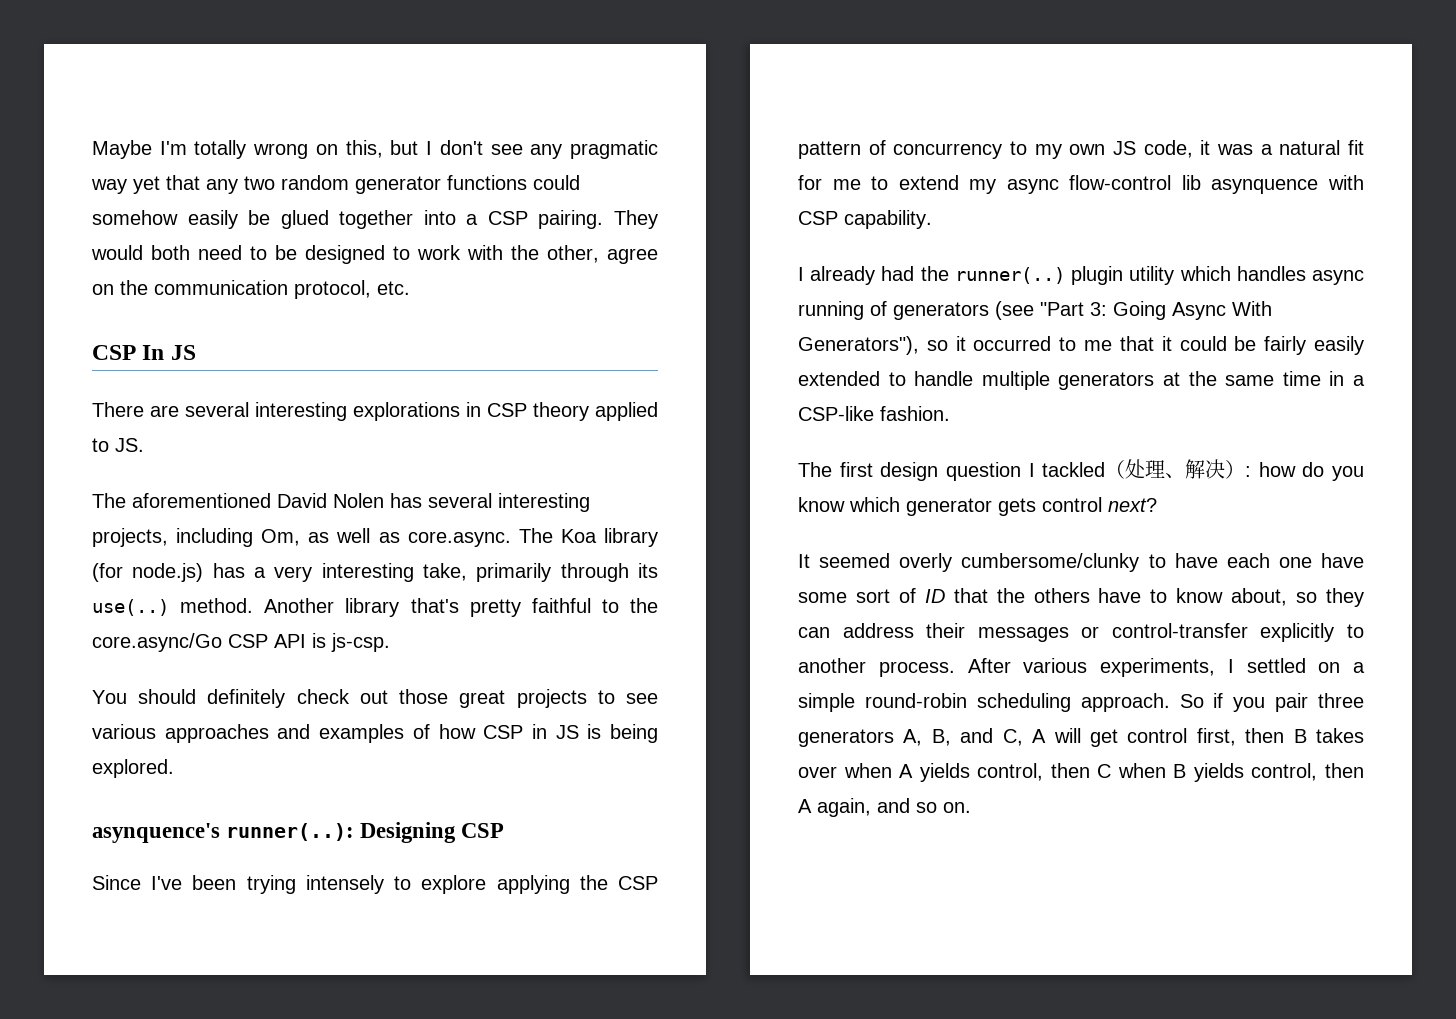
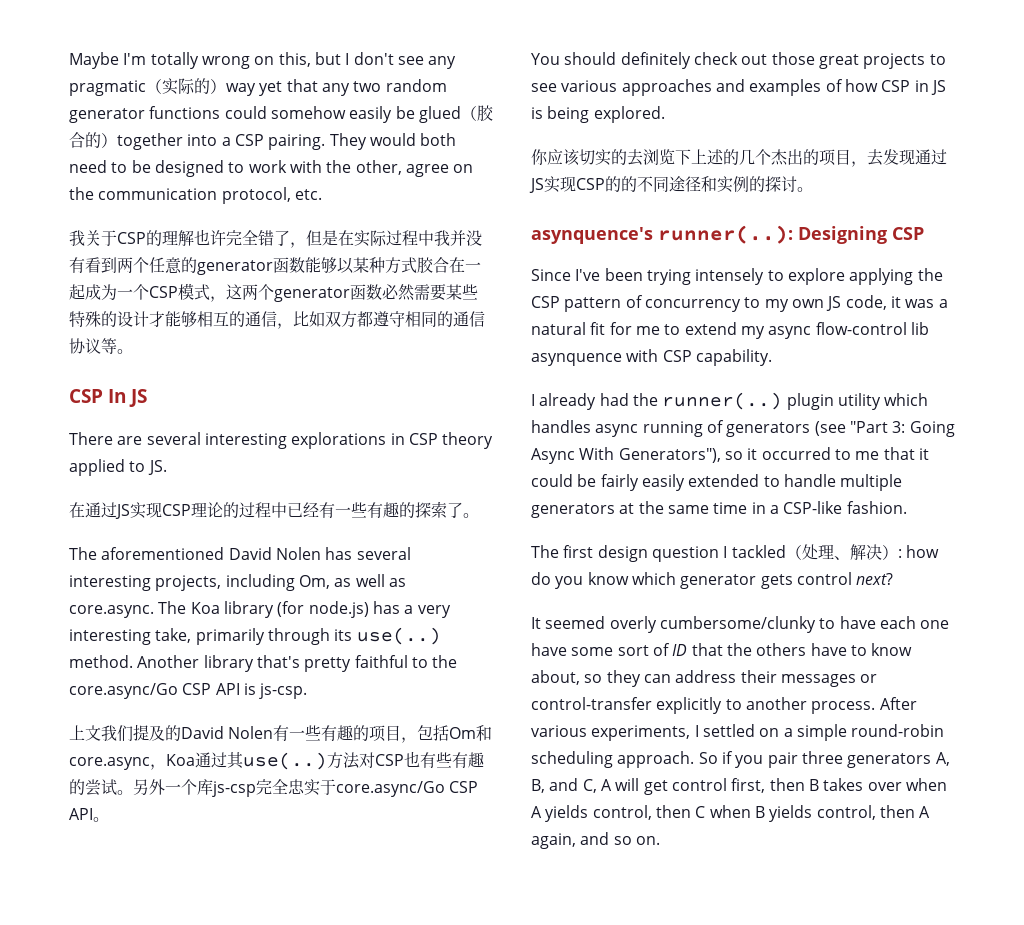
(659, 149) none -> [146,78,226,95] （实际的）
(329, 219) none -> [460,105,494,121] [69,132,117,148] （胶合的）
(410, 288) none -> [69,229,482,248] [69,257,481,275] [69,283,478,302] [69,311,485,329] [69,338,133,354] // 我关于CSP的理解也许完全错了，但是在实际过程中我并没有看到两个任意的generator函数能够以某种方式胶合在一起成为一个CSP模式，这两个generator函数必然需要某些特殊的设计才能够相互的通信，比如双方都遵守相同的通信协议等。
(144, 445) none -> [69,501,479,519] // 在通过JS实现CSP理论的过程中已经有一些有趣的探索了。
(390, 642) none -> [69,724,493,743] [69,751,484,770] [69,779,479,797] [69,808,109,822] // 上文我们提及的David Nolen有一些有趣的项目，包括Om和core.async，Koa通过其use(..)方法对CSP也有些有趣的尝试。另外一个库js-csp完全忠实于core.async/Go CSP API。
(174, 768) none -> [531,149,947,167] [529,176,813,193] // 你应该切实的去浏览下上述的几个杰出的项目，去发现通过JS实现CSP的的不同途径和实例的探讨。

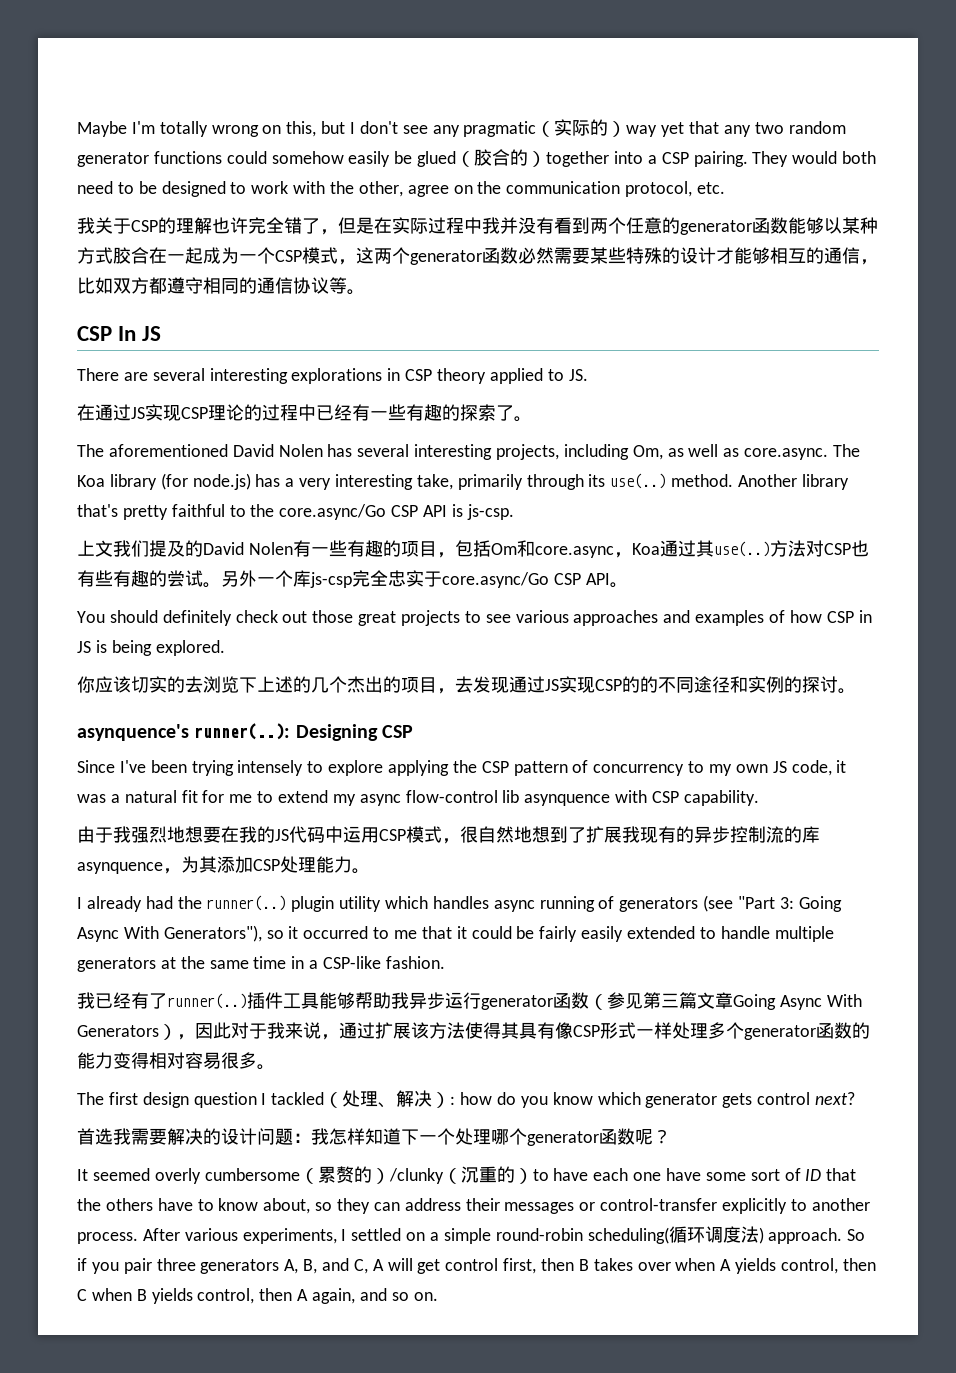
(772, 357) none -> [77,826,820,844] [77,856,370,874] // 由于我强烈地想要在我的JS代码中运用CSP模式，很自然地想到了扩展我现有的异步控制流的库asynquence，为其添加CSP处理能力。
(907, 507) none -> [77,992,862,1010] [77,1022,870,1040] [77,1052,275,1070] // 我已经有了runner(..)插件工具能够帮助我异步运行generator函数（参见第三篇文章Going Async With Generators），因此对于我来说，通过扩展该方法使得其具有像CSP形式一样处理多个generator函数的能力变得相对容易很多。
[531,616,816,633] It seemed overly cumbersome/clunky -> [77,1128,671,1146] [77,1166,533,1184] 首选我需要解决的设计问题：我怎样知道下一个处理哪个generator函数呢？ // It seemed overly cumbersome（累赘的）/clunky（沉重的）
[531,751,613,768] scheduling -> [587,1226,764,1244] scheduling(循环调度法)

